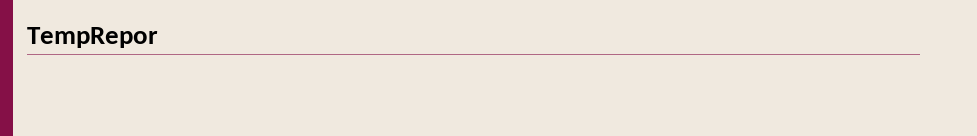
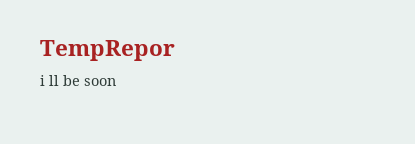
(158, 37) none -> [40,75,116,86] // i ll be soon

